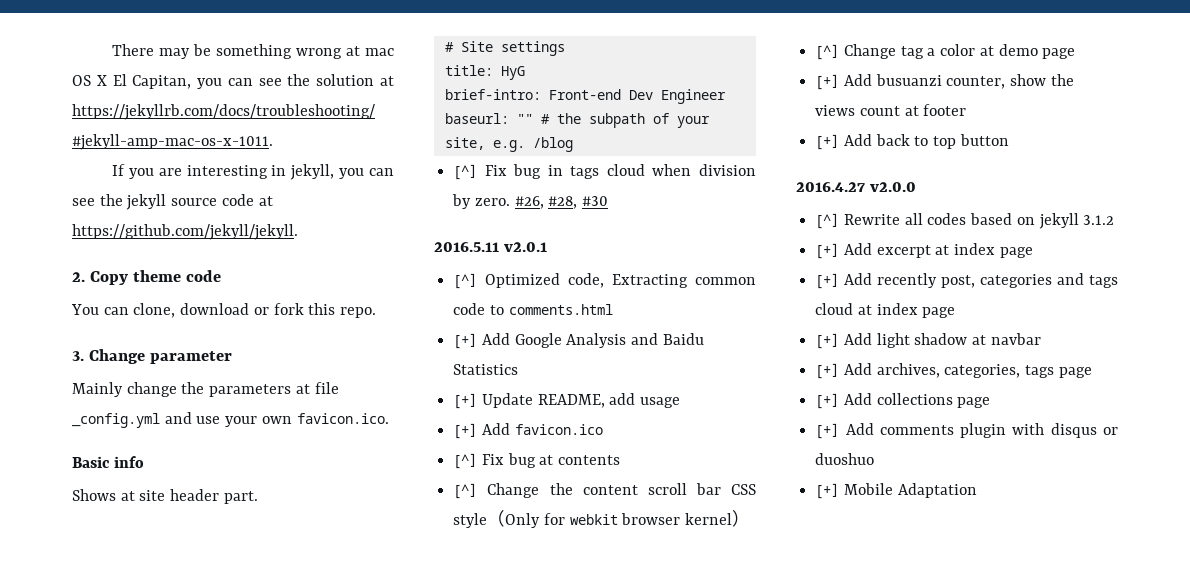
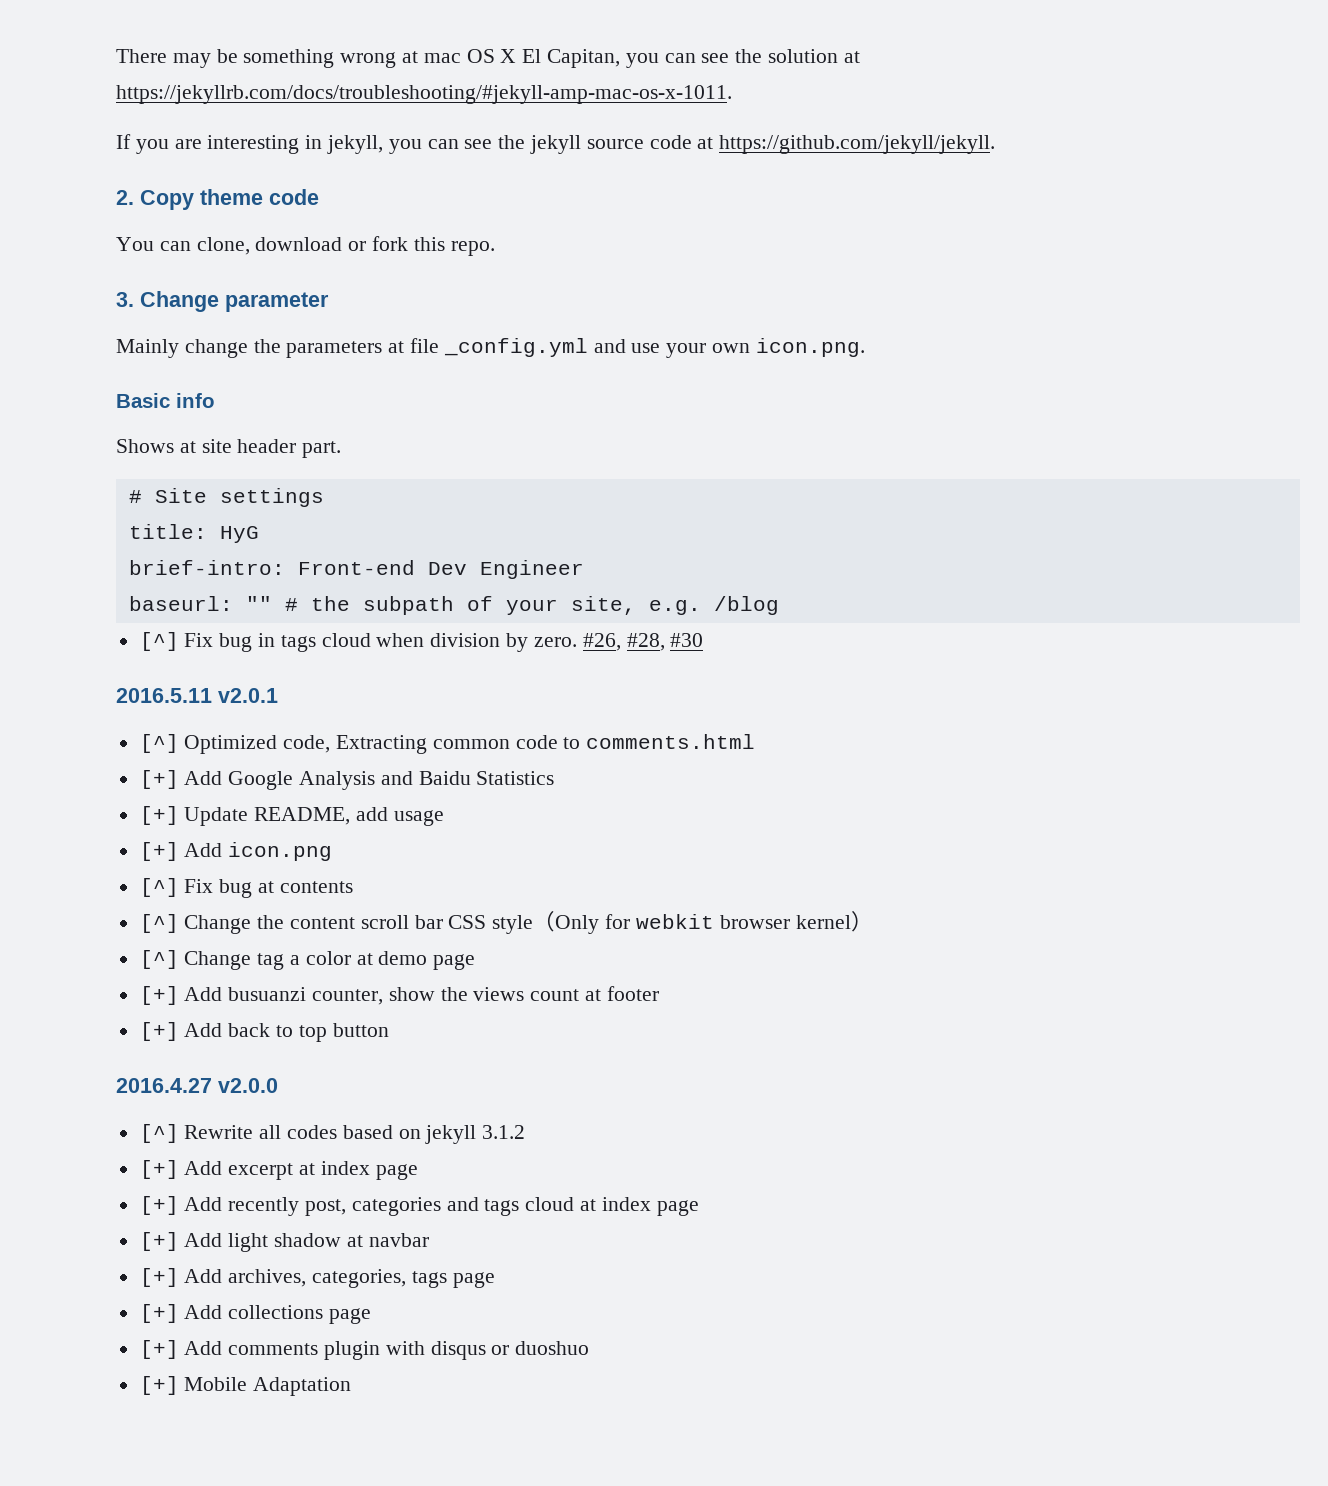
[296,413,389,424] favicon.ico. -> [755,338,865,357] icon.png.
[514,424,603,435] favicon.ico -> [228,842,333,861] icon.png

